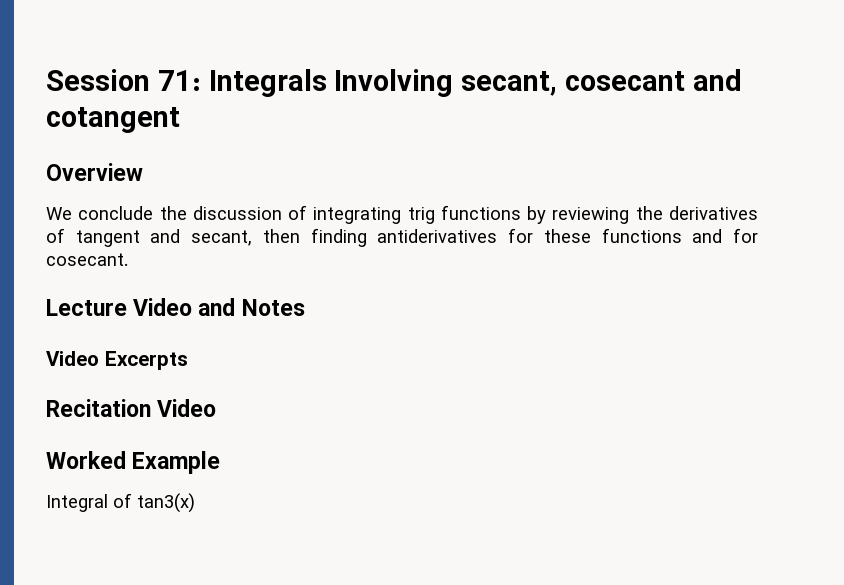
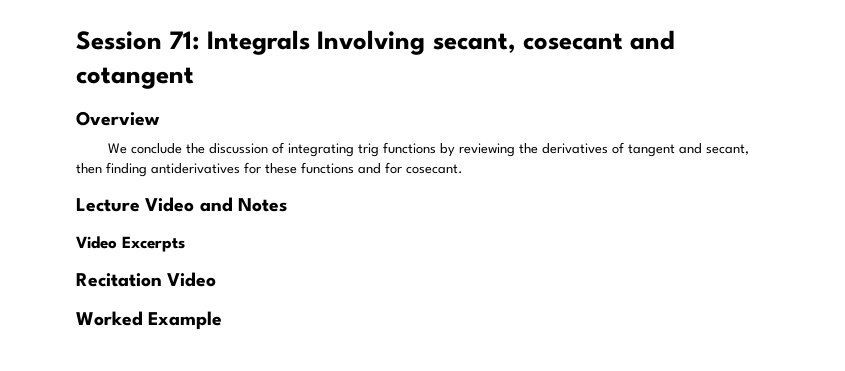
[46,493,195,513] // Integral of tan3(x) -> (223, 320) none

